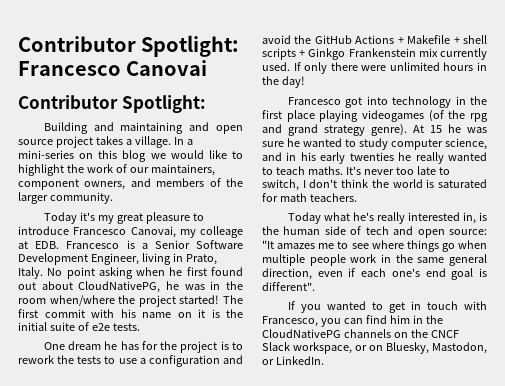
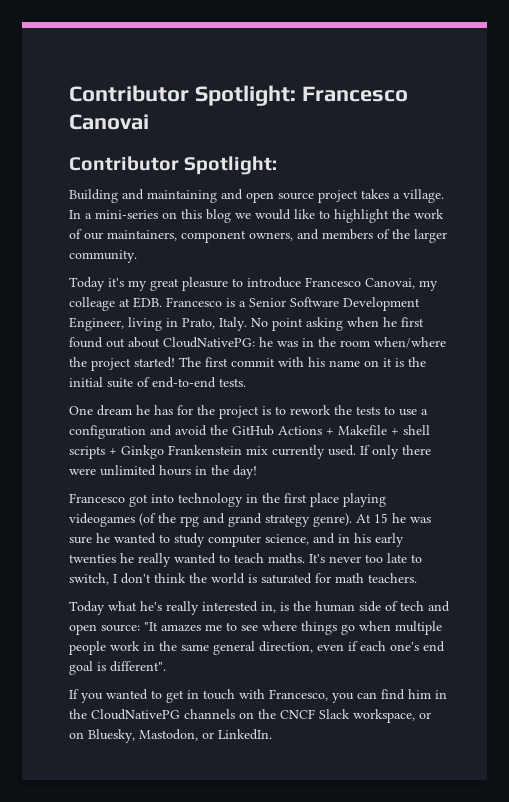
[78,281,161,293] CloudNativePG, -> [163,337,255,348] CloudNativePG:
[91,323,110,331] e2e -> [152,377,216,388] end-to-end

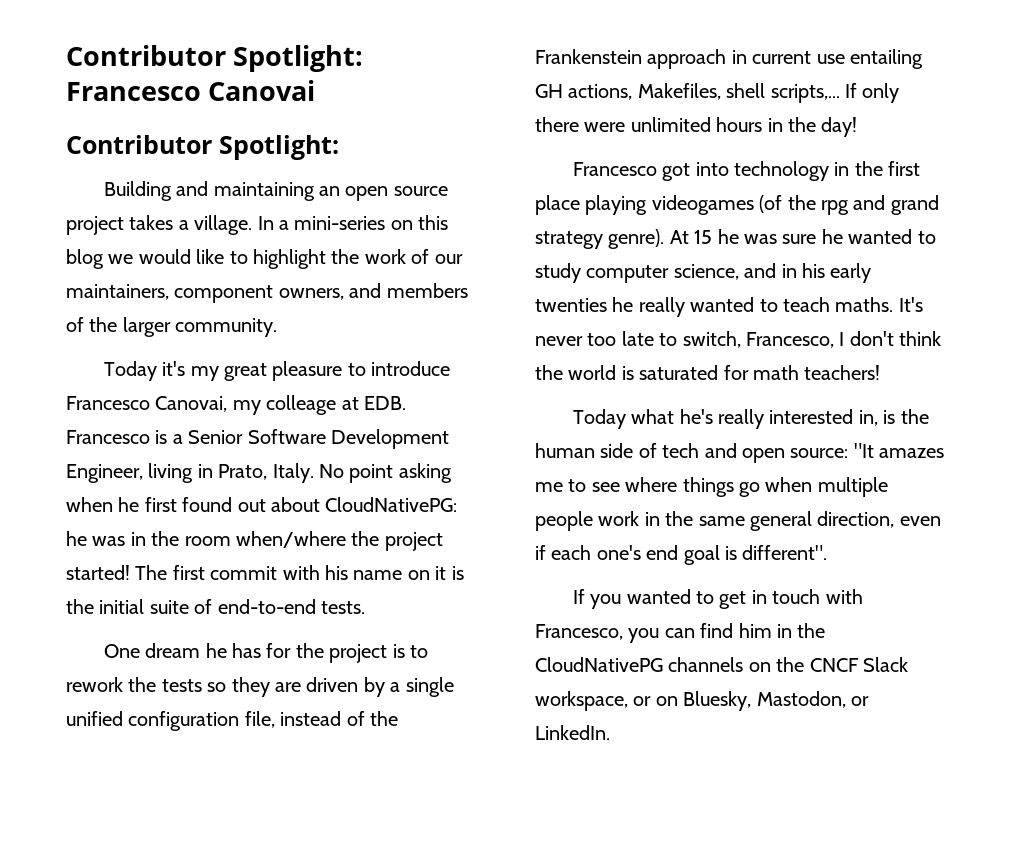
[221,189,243,200] and -> [319,186,341,196] an
[384,406,428,416] [69,425,430,439] [69,445,356,459] to use a configuration and avoid the GitHub Actions + Makefile + shell scripts + Ginkgo Frankenstein mix currently used. -> [207,677,454,697] [66,711,398,731] [535,49,923,69] [535,83,840,103] so they are driven by a single unified configuration file, instead of the Frankenstein approach in current use entailing GH actions, Makefiles, shell scripts,...
(109, 579) none -> [746,332,834,348] Francesco,
[368,573,417,583] teachers. -> [804,365,881,380] teachers!

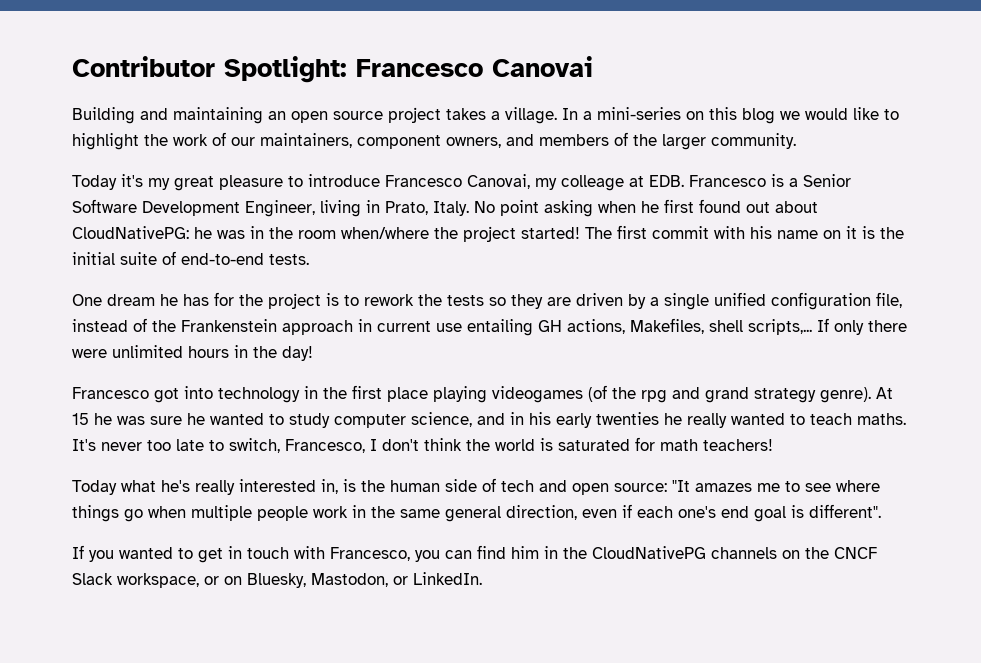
[66,135,339,160] // Contributor Spotlight: -> (593, 66) none

